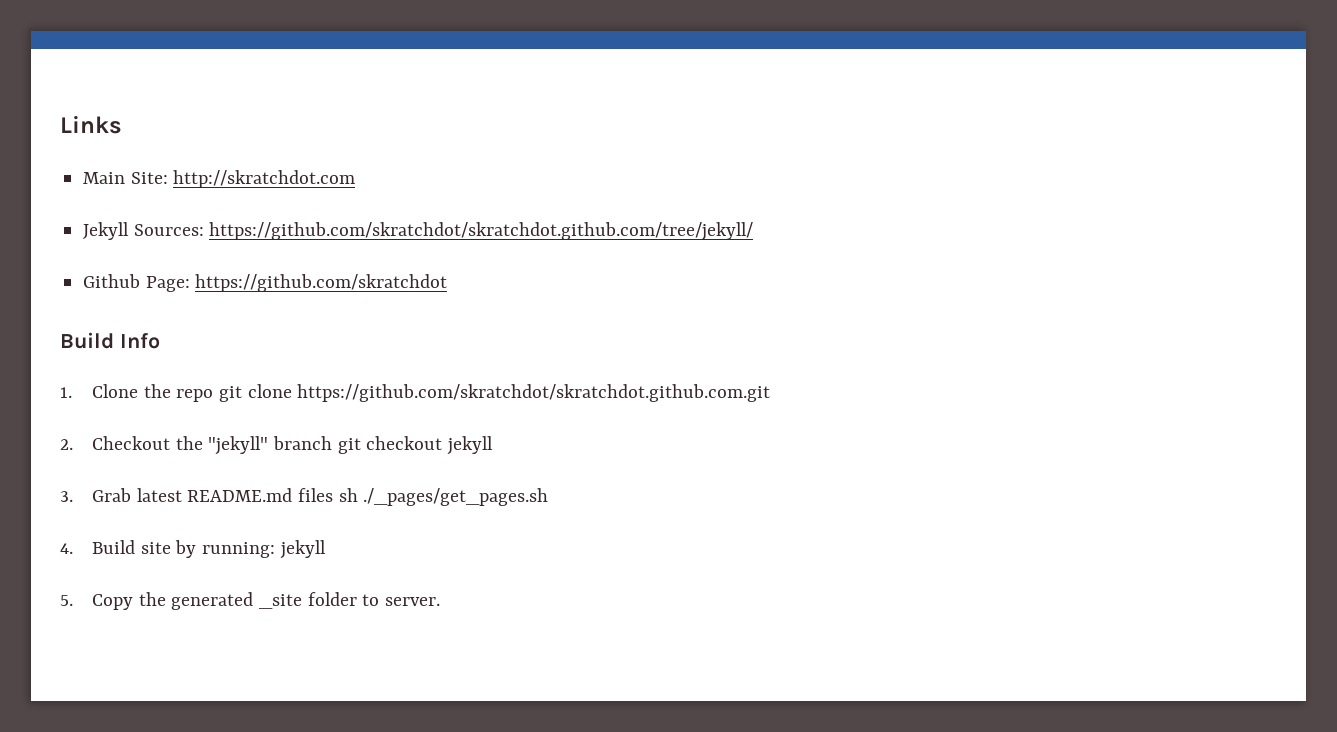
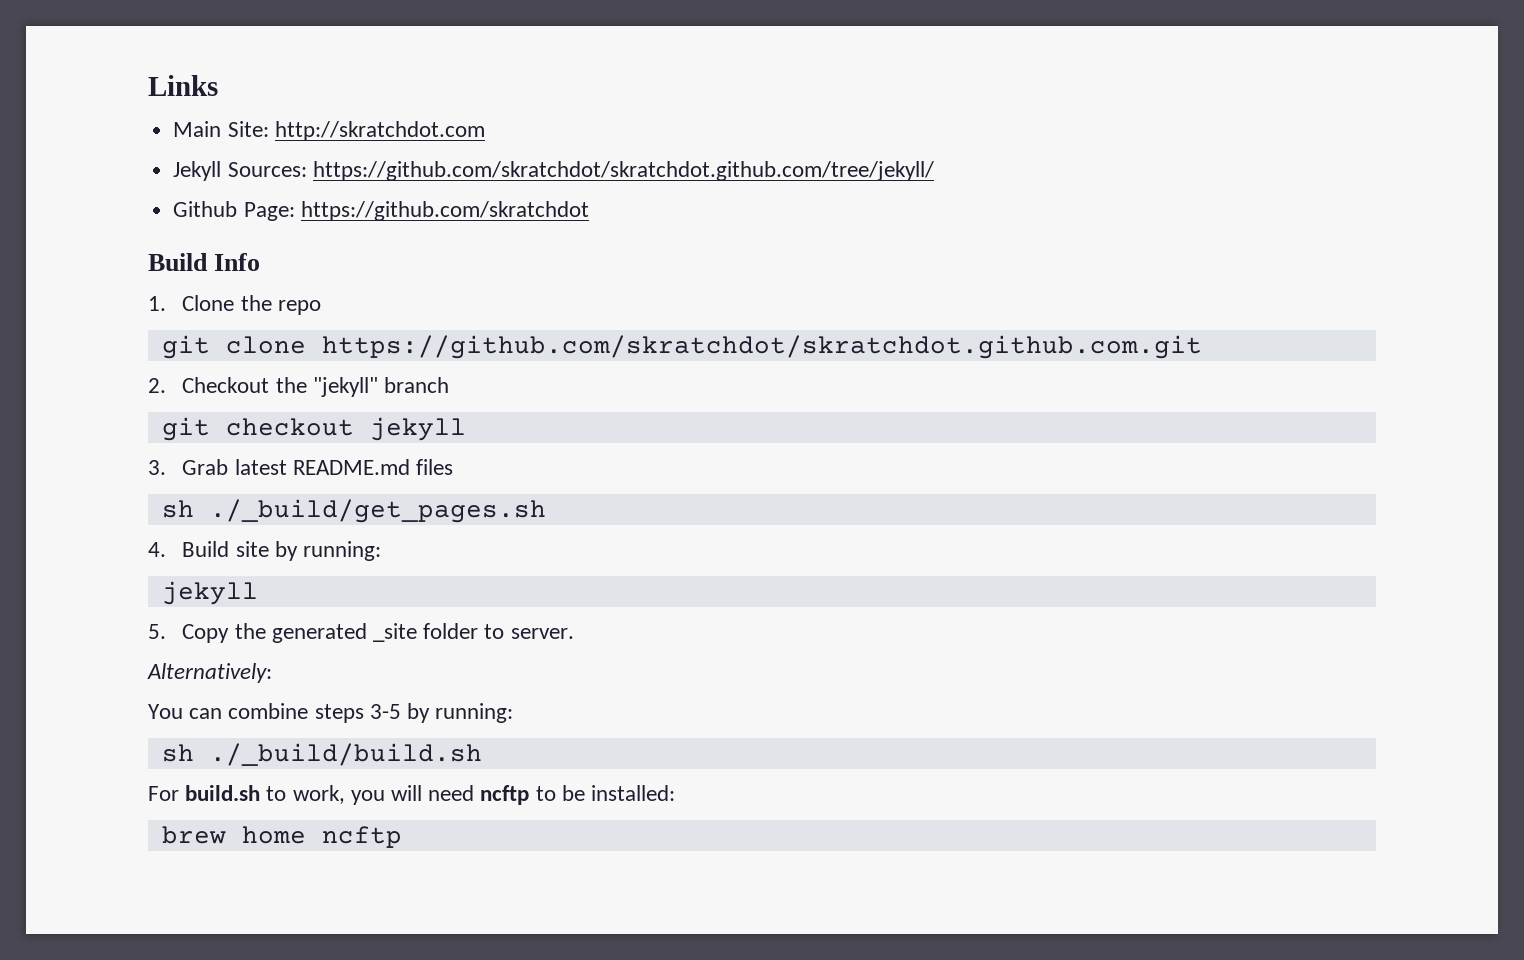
(214, 395) none -> (321, 307) //
(332, 443) none -> (450, 385) //
[338,488,549,506] sh ./_pages/get_pages.sh -> [161,499,546,523] // sh ./_build/get_pages.sh
(275, 550) none -> (382, 551) //
(440, 601) none -> [147,663,272,683] [148,703,514,723] [161,743,482,766] [148,785,676,805] [161,826,402,848] // Alternatively: // You can combine steps 3-5 by running: // sh ./_build/build.sh // For build.sh to work, you will need ncftp to be installed: // brew home ncftp

